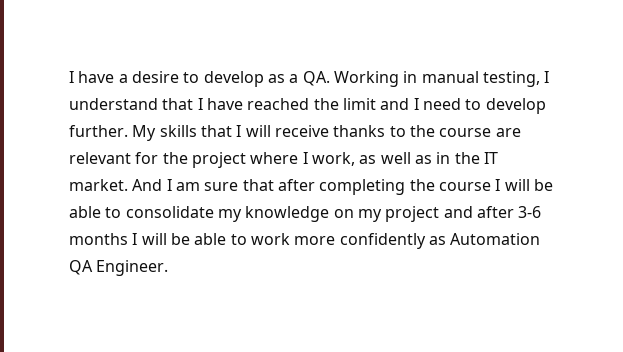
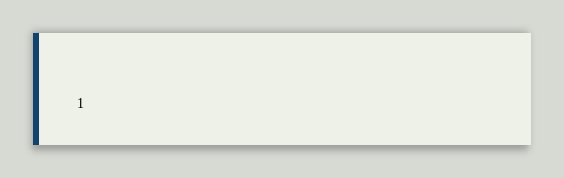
[69,71,550,87] [69,98,546,114] [69,125,521,141] [69,152,498,168] [69,179,553,195] [69,206,542,222] [69,233,541,249] [69,260,169,276] I have a desire to develop as a QA. Working in manual testing, I understand that I have reached the limit and I need to develop further. My skills that I will receive thanks to the course are relevant for the project where I work, as well as in the IT market. And I am sure that after completing the course I will be able to consolidate my knowledge on my project and after 3-6 months I will be able to work more confidently as Automation QA Engineer. -> [77,98,84,108] 1

